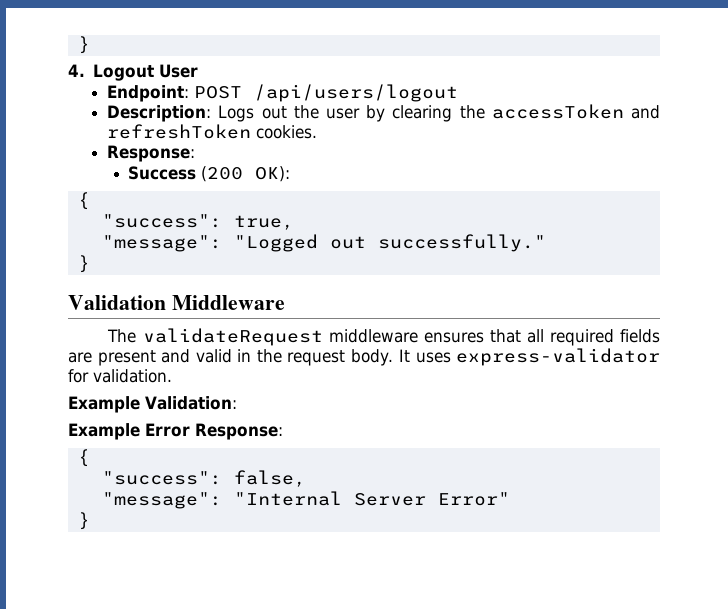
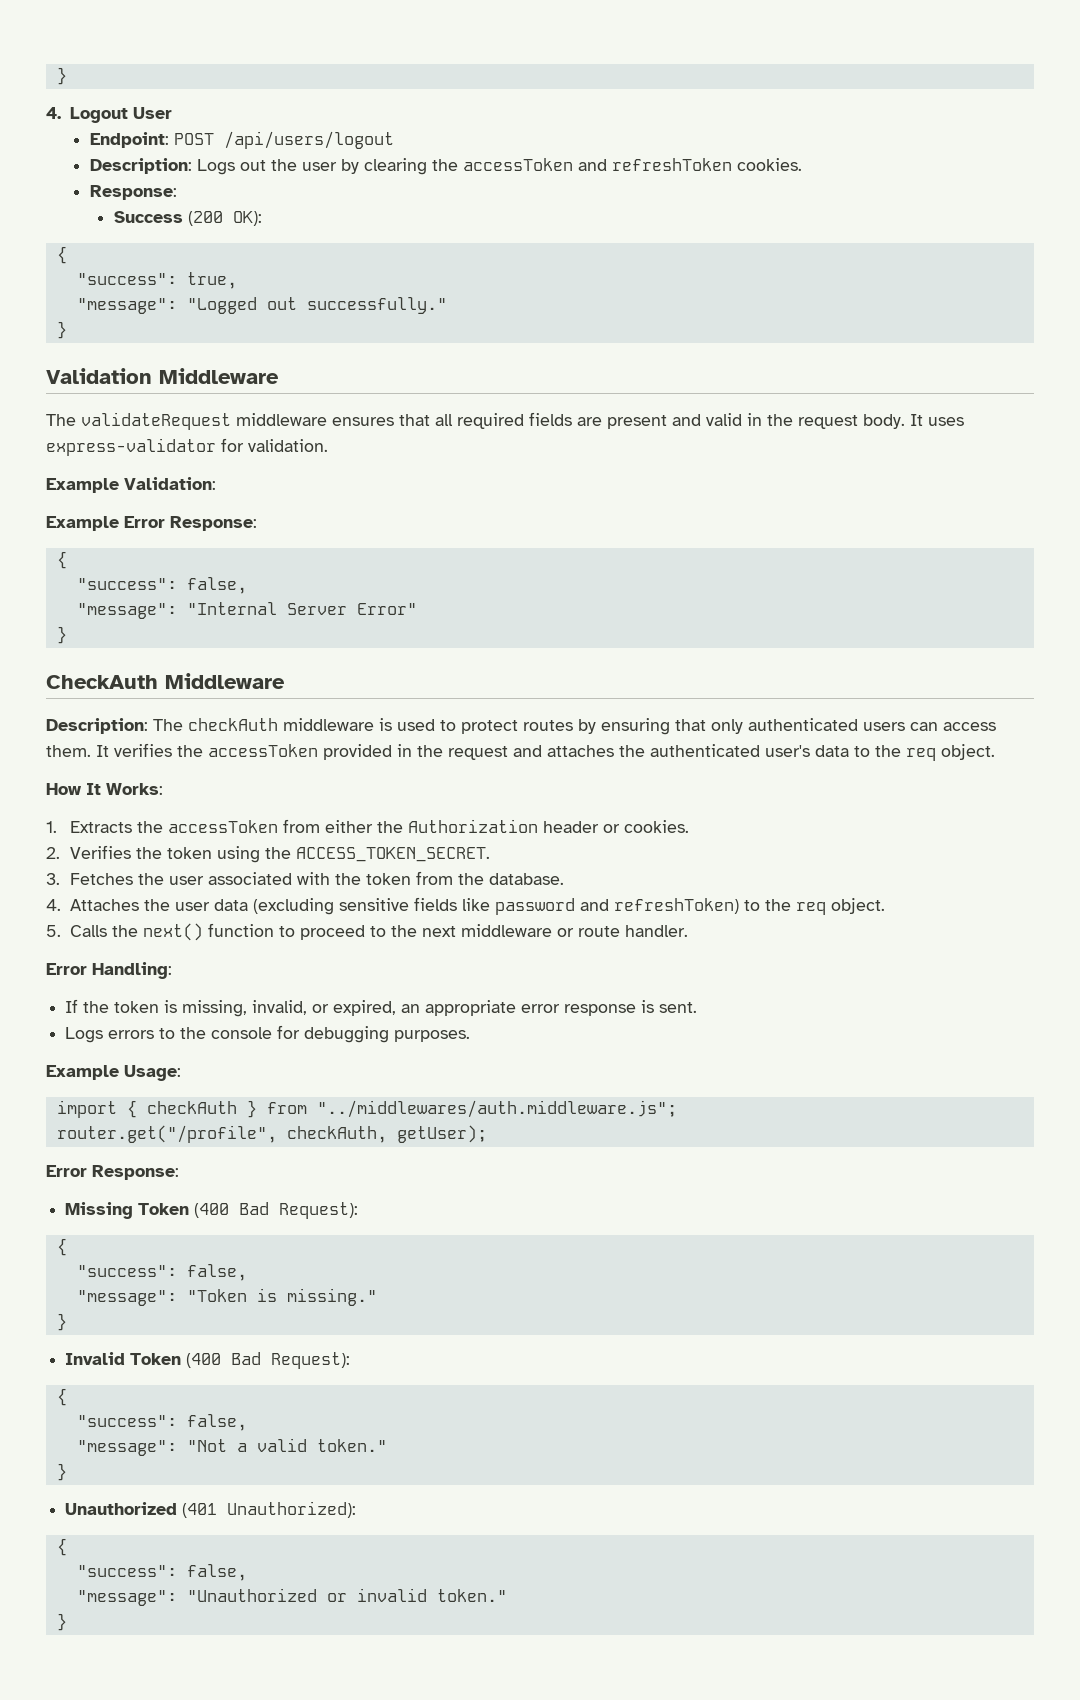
(90, 521) none -> [46,673,285,689] [46,718,996,735] [46,743,995,761] [46,783,163,795] [46,819,690,833] [46,845,491,863] [46,871,565,885] [46,897,886,915] [46,923,689,941] [46,962,172,979] [65,999,698,1017] [65,1025,471,1043] [46,1065,181,1081] [56,1100,677,1118] [56,1125,487,1143] [46,1165,179,1180] [65,1202,359,1219] [56,1238,67,1256] [76,1264,247,1281] [76,1288,377,1306] [56,1313,67,1331] [65,1352,351,1369] [56,1388,67,1406] [76,1414,247,1431] [76,1438,387,1456] [56,1463,67,1481] [65,1501,357,1518] [56,1538,67,1556] [76,1564,247,1581] [76,1588,507,1606] [56,1613,67,1631] // CheckAuth Middleware // Description: The checkAuth middleware is used to protect routes by ensuring that only authenticated users can access them. It verifies the accessToken provided in the request and attaches the authenticated user's data to the req object. // How It Works: // 1. Extracts the accessToken from either the Authorization header or cookies. // 2. Verifies the token using the ACCESS_TOKEN_SECRET. // 3. Fetches the user associated with the token from the database. // 4. Attaches the user data (excluding sensitive fields like password and refreshToken) to the req object. // 5. Calls the next() function to proceed to the next middleware or route handler. // Error Handling: // If the token is missing, invalid, or expired, an appropriate error response is sent. // Logs errors to the console for debugging purposes. // Example Usage: // import { checkAuth } from "../middlewares/auth.middleware.js"; // router.get("/profile", checkAuth, getUser); // Error Response: // Missing Token (400 Bad Request): // { // "success": false, // "message": "Token is missing." // } // Invalid Token (400 Bad Request): // { // "success": false, // "message": "Not a valid token." // } // Unauthorized (401 Unauthorized): // { // "success": false, // "message": "Unauthorized or invalid token." // }

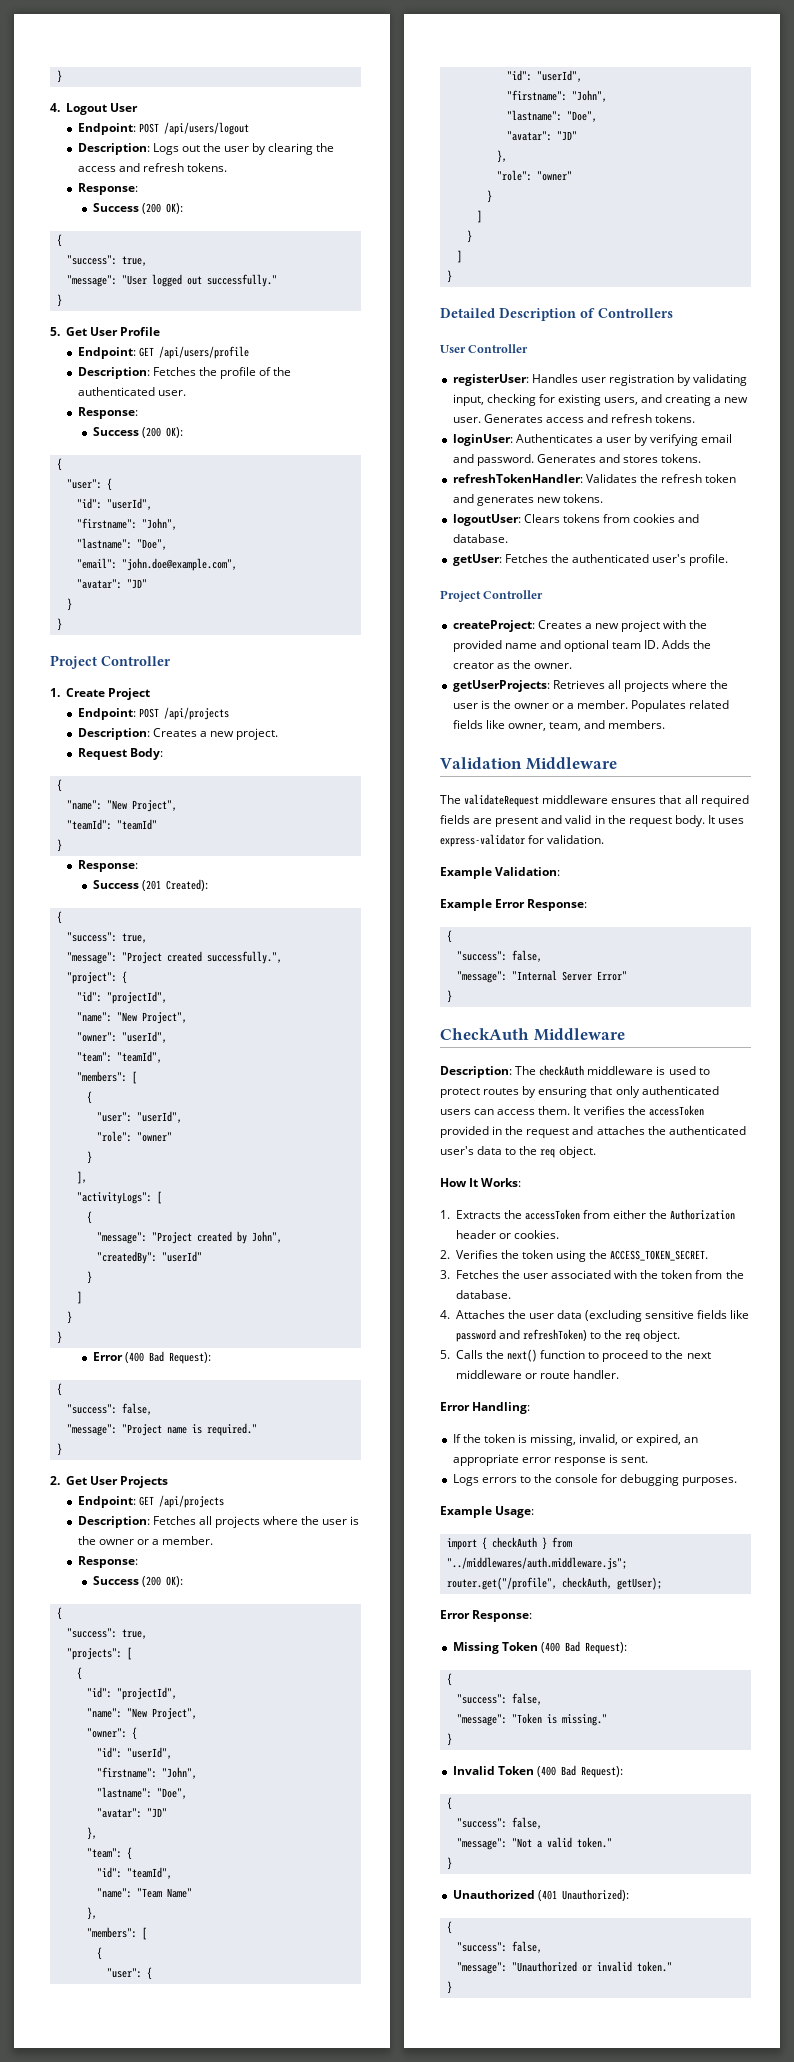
[462,158,802,171] accessToken and refreshToken cookies. -> [77,163,227,172] access and refresh tokens.
[186,297,257,314] "Logged -> [121,274,182,287] "User logged
(67, 330) none -> [50,327,160,336] [77,346,249,359] [77,367,292,379] [77,387,186,396] [77,407,138,419] [92,427,183,438] [56,458,62,471] [66,478,112,491] [76,498,152,510] [76,518,177,530] [76,538,167,550] [76,558,237,571] [76,579,147,589] [66,598,72,611] [56,618,62,631] [50,655,171,669] [50,688,150,700] [77,707,229,720] [77,728,278,740] [77,748,163,760] [56,779,62,792] [66,800,177,812] [66,819,157,830] [56,839,62,852] [77,860,138,872] [92,879,208,891] [56,911,62,924] [66,932,147,943] [66,951,282,964] [66,971,127,984] [76,991,167,1004] [76,1012,187,1024] [76,1031,167,1043] [76,1051,162,1063] [76,1071,137,1084] [86,1091,92,1104] [96,1111,182,1123] [96,1131,172,1142] [86,1151,92,1164] [76,1171,87,1184] [76,1191,162,1204] [86,1211,92,1224] [96,1231,282,1244] [96,1251,202,1264] [86,1271,92,1284] [76,1291,82,1304] [66,1311,72,1324] [56,1331,62,1344] [92,1351,211,1364] [56,1383,62,1396] [66,1403,152,1415] [66,1423,257,1436] [56,1443,62,1456] [50,1476,168,1488] [77,1495,224,1508] [77,1516,360,1528] [77,1536,213,1545] [77,1556,138,1568] [92,1576,183,1587] [56,1607,62,1620] [66,1628,147,1639] [66,1647,132,1660] [76,1667,82,1680] [86,1687,177,1700] [86,1708,197,1720] [86,1727,137,1740] [96,1747,172,1759] [96,1767,197,1779] [96,1787,187,1799] [96,1808,167,1818] [86,1827,97,1840] [86,1847,132,1860] [96,1867,172,1879] [96,1888,192,1898] [86,1907,97,1920] [86,1927,147,1940] [96,1947,102,1960] [106,1967,152,1980] [506,70,582,82] [506,90,607,102] [506,110,597,122] [506,131,577,141] [496,150,507,163] [496,170,572,181] [486,190,492,203] [476,210,482,223] [466,230,472,243] [456,250,462,263] [446,270,452,283] [440,308,673,321] [440,344,529,353] [452,374,748,386] [452,394,749,406] [452,414,696,423] [452,434,733,446] [452,454,702,466] [452,474,737,483] [452,494,603,506] [452,514,700,526] [452,534,508,543] [452,554,729,566] [440,590,544,602] [452,620,708,632] [452,640,712,652] [452,660,572,669] [452,680,729,692] [452,700,730,712] [452,720,666,731] // 5. Get User Profile // Endpoint: GET /api/users/profile // Description: Fetches the profile of the authenticated user. // Response: // Success (200 OK): // { // "user": { // "id": "userId", // "firstname": "John", // "lastname": "Doe", // "email": "john.doe@example.com", // "avatar": "JD" // } // } // Project Controller // 1. Create Project // Endpoint: POST /api/projects // Description: Creates a new project. // Request Body: // { // "name": "New Project", // "teamId": "teamId" // } // Response: // Success (201 Created): // { // "success": true, // "message": "Project created successfully.", // "project": { // "id": "projectId", // "name": "New Project", // "owner": "userId", // "team": "teamId", // "members": [ // { // "user": "userId", // "role": "owner" // } // ], // "activityLogs": [ // { // "message": "Project created by John", // "createdBy": "userId" // } // ] // } // } // Error (400 Bad Request): // { // "success": false, // "message": "Project name is required." // } // 2. Get User Projects // Endpoint: GET /api/projects // Description: Fetches all projects where the user is the owner or a member. // Response: // Success (200 OK): // { // "success": true, // "projects": [ // { // "id": "projectId", // "name": "New Project", // "owner": { // "id": "userId", // "firstname": "John", // "lastname": "Doe", // "avatar": "JD" // }, // "team": { // "id": "teamId", // "name": "Team Name" // }, // "members": [ // { // "user": { // "id": "userId", // "firstname": "John", // "lastname": "Doe", // "avatar": "JD" // }, // "role": "owner" // } // ] // } // ] // } // Detailed Description of Controllers // User Controller // registerUser: Handles user registration by validating input, checking for existing users, and creating a new user. Generates access and refresh tokens. // loginUser: Authenticates a user by verifying email and password. Generates and stores tokens. // refreshTokenHandler: Validates the refresh token and generates new tokens. // logoutUser: Clears tokens from cookies and database. // getUser: Fetches the authenticated user's profile. // Project Controller // createProject: Creates a new project with the provided name and optional team ID. Adds the creator as the owner. // getUserProjects: Retrieves all projects where the user is the owner or a member. Populates related fields like owner, team, and members.

